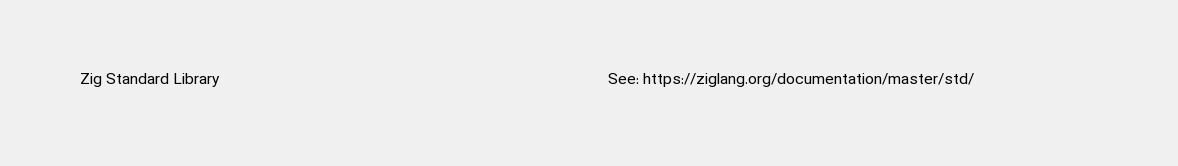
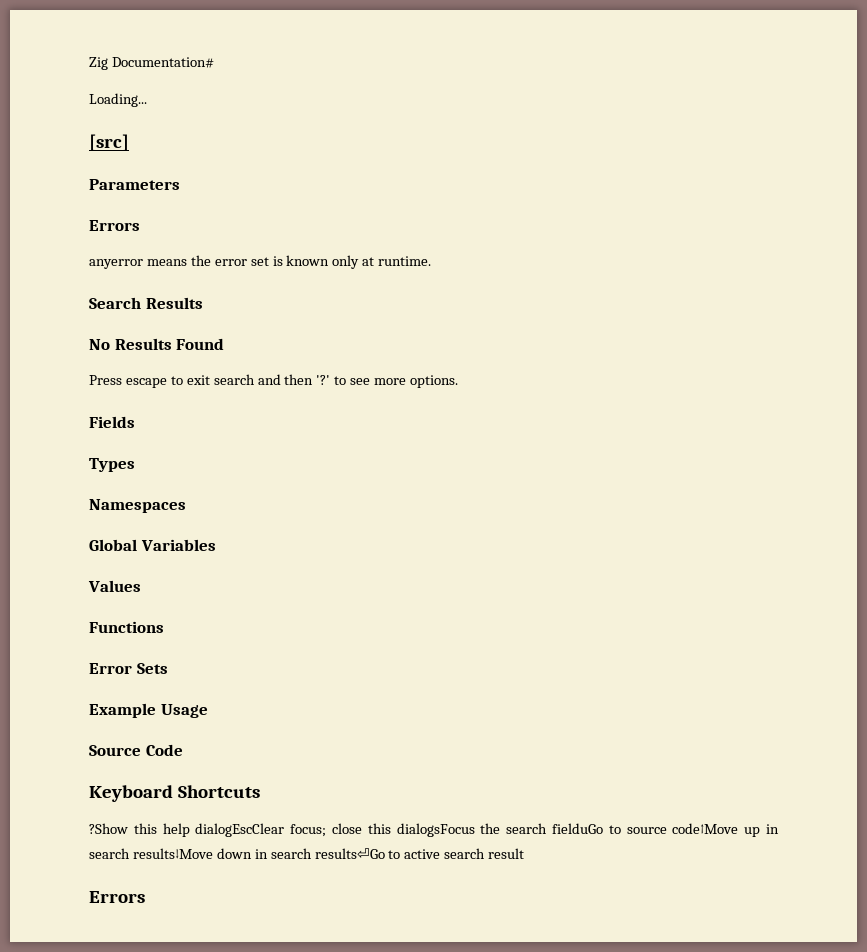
[106,73,221,87] [608,73,975,87] Standard Library // See: https://ziglang.org/documentation/master/std/ -> [111,57,214,68] [89,93,147,107] [89,134,129,151] [89,179,180,190] [89,220,140,231] [89,255,432,269] [89,297,203,309] [89,338,225,350] [89,374,459,388] [89,416,135,428] [89,458,135,472] [89,499,186,513] [89,539,216,551] [88,580,141,592] [89,621,164,633] [89,663,168,674] [89,703,208,718] [89,744,183,756] [89,785,260,802] [89,823,779,837] [89,848,525,859] [89,891,145,903] Documentation# // Loading... // [src] // Parameters // Errors // anyerror means the error set is known only at runtime. // Search Results // No Results Found // Press escape to exit search and then '?' to see more options. // Fields // Types // Namespaces // Global Variables // Values // Functions // Error Sets // Example Usage // Source Code // Keyboard Shortcuts // ?Show this help dialogEscClear focus; close this dialogsFocus the search fielduGo to source code↑Move up in search results↓Move down in search results⏎Go to active search result // Errors

